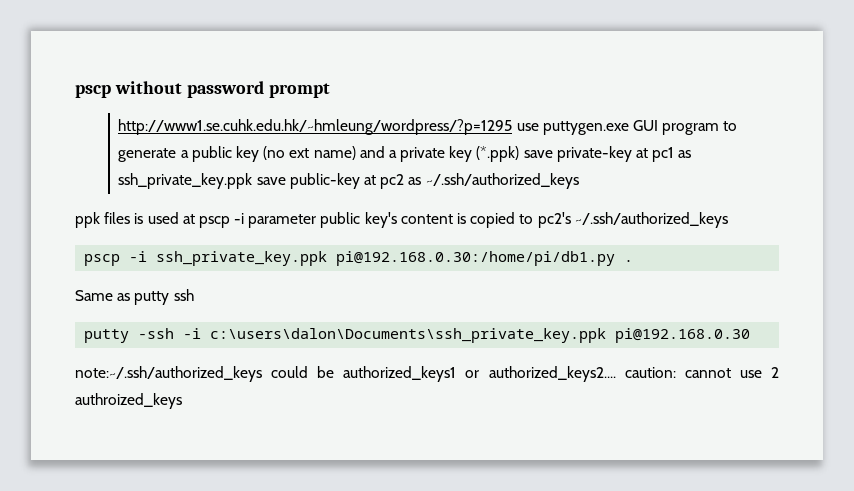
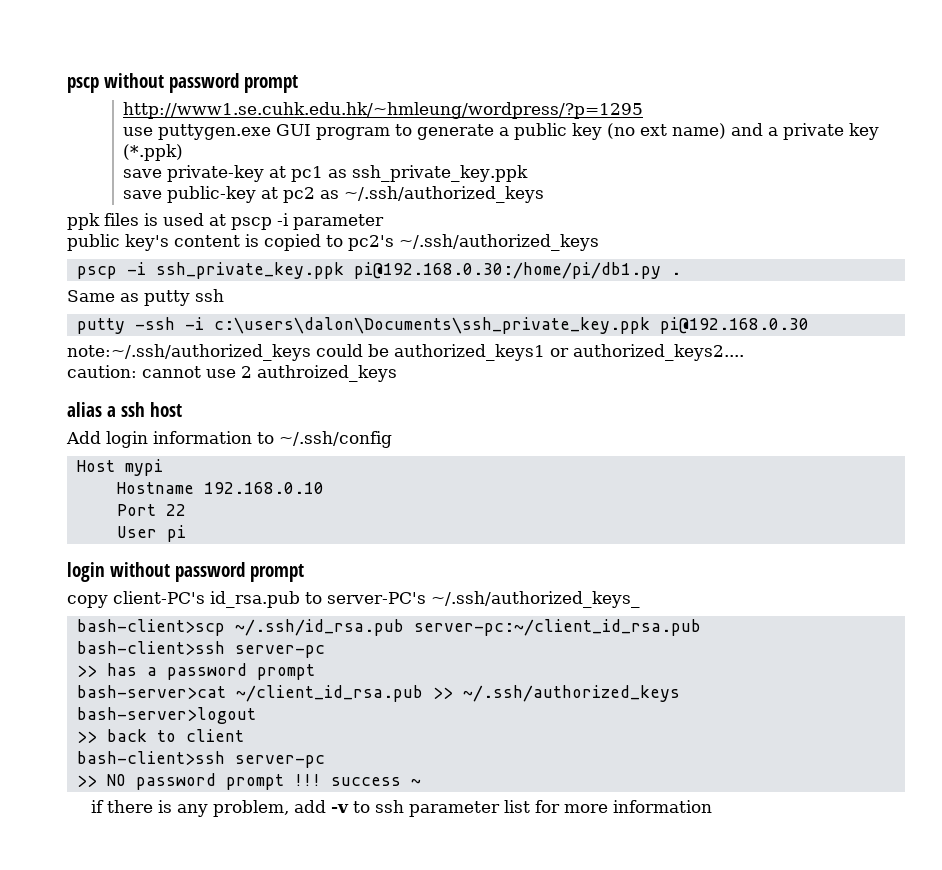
(513, 127) none -> (644, 110) //
(520, 154) none -> (184, 152) //
(253, 181) none -> (529, 173) //
(317, 221) none -> (384, 222) //
(616, 374) none -> (744, 352) //
(182, 401) none -> [67,402,183,417] [66,431,392,448] [76,459,163,476] [116,482,324,494] [116,504,186,516] [116,525,186,542] [67,562,305,582] [67,591,640,608] [76,619,701,636] [76,641,325,658] [76,663,315,680] [76,685,680,702] [76,707,256,724] [76,729,244,743] [76,751,325,768] [76,773,421,790] [91,800,713,817] // alias a ssh host // Add login information to ~/.ssh/config // Host mypi // Hostname 192.168.0.10 // Port 22 // User pi // login without password prompt // copy client-PC's id_rsa.pub to server-PC's ~/.ssh/authorized_keys_ // bash-client>scp ~/.ssh/id_rsa.pub server-pc:~/client_id_rsa.pub // bash-client>ssh server-pc // >> has a password prompt // bash-server>cat ~/client_id_rsa.pub >> ~/.ssh/authorized_keys // bash-server>logout // >> back to client // bash-client>ssh server-pc // >> NO password prompt !!! success ~ // if there is any problem, add -v to ssh parameter list for more information

